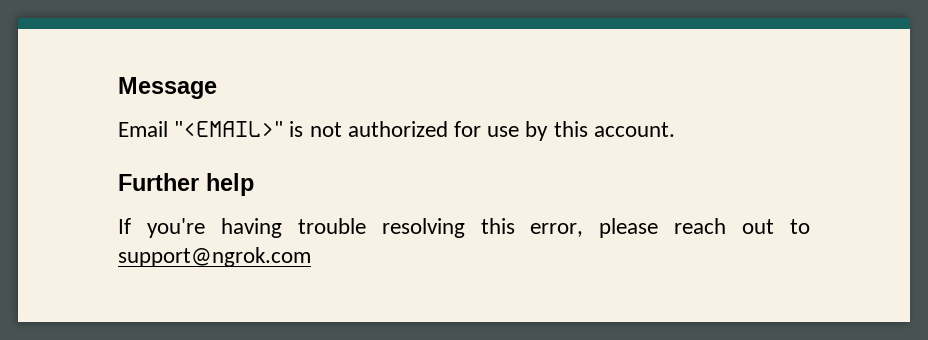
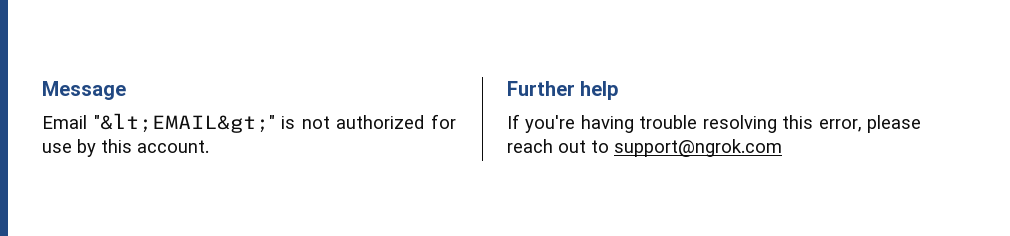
[174,121,284,137] "<EMAIL>" -> [93,113,275,133] "&lt;EMAIL&gt;"

